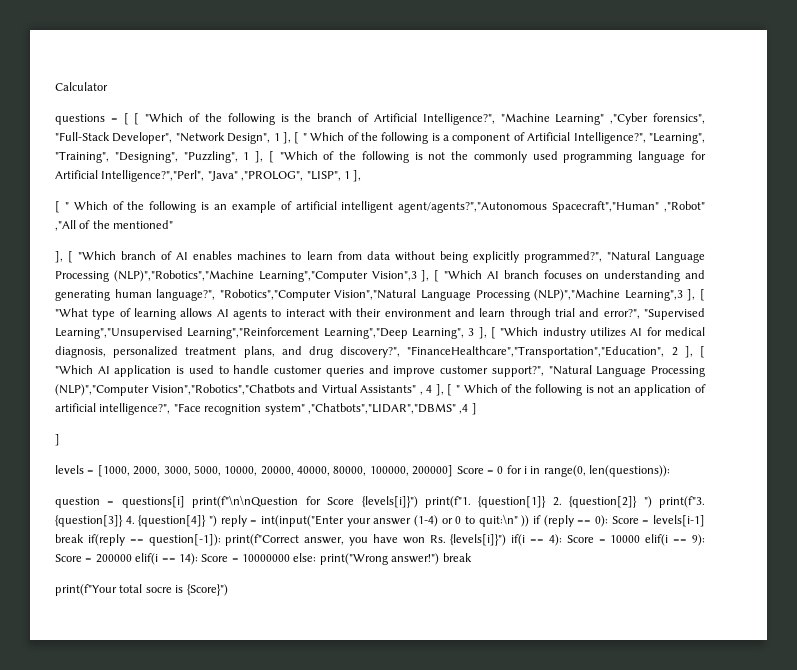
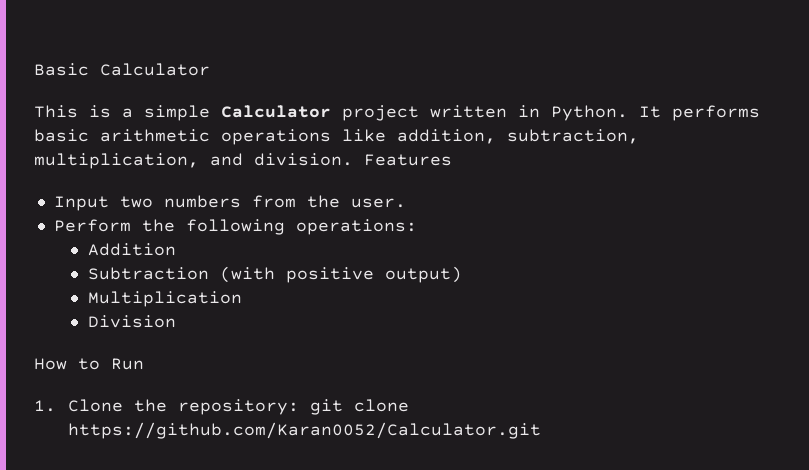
(55, 86) none -> [34,63,89,76] Basic
[55,113,705,125] [55,132,706,144] [55,151,706,163] [55,170,362,182] [55,201,705,213] [55,220,174,231] [55,251,705,263] [55,270,705,282] [55,289,706,301] [55,308,705,320] [55,327,705,339] [55,346,706,358] [55,365,705,377] [55,384,706,396] [55,403,477,415] [55,434,60,446] [55,465,671,477] [55,495,705,508] [55,514,705,527] [55,534,706,546] [55,553,472,565] [55,584,228,596] questions = [ [ "Which of the following is the branch of Artificial Intelligence?", "Machine Learning" ,"Cyber forensics", "Full-Stack Developer", "Network Design", 1 ], [ " Which of the following is a component of Artificial Intelligence?", "Learning", "Training", "Designing", "Puzzling", 1 ], [ "Which of the following is not the commonly used programming language for Artificial Intelligence?","Perl", "Java" ,"PROLOG", "LISP", 1 ], // [ " Which of the following is an example of artificial intelligent agent/agents?","Autonomous Spacecraft","Human" ,"Robot" ,"All of the mentioned" // ], [ "Which branch of AI enables machines to learn from data without being explicitly programmed?", "Natural Language Processing (NLP)","Robotics","Machine Learning","Computer Vision",3 ], [ "Which AI branch focuses on understanding and generating human language?", "Robotics","Computer Vision","Natural Language Processing (NLP)","Machine Learning",3 ], [ "What type of learning allows AI agents to interact with their environment and learn through trial and error?", "Supervised Learning","Unsupervised Learning","Reinforcement Learning","Deep Learning", 3 ], [ "Which industry utilizes AI for medical diagnosis, personalized treatment plans, and drug discovery?", "FinanceHealthcare","Transportation","Education", 2 ], [ "Which AI application is used to handle customer queries and improve customer support?", "Natural Language Processing (NLP)","Computer Vision","Robotics","Chatbots and Virtual Assistants" , 4 ], [ " Which of the following is not an application of artificial intelligence?", "Face recognition system" ,"Chatbots","LIDAR","DBMS" ,4 ] // ] // levels = [1000, 2000, 3000, 5000, 10000, 20000, 40000, 80000, 100000, 200000] Score = 0 for i in range(0, len(questions)): // question = questions[i] print(f"\n\nQuestion for Score {levels[i]}") print(f"1. {question[1]} 2. {question[2]} ") print(f"3. {question[3]} 4. {question[4]} ") reply = int(input("Enter your answer (1-4) or 0 to quit:\n" )) if (reply == 0): Score = levels[i-1] break if(reply == question[-1]): print(f"Correct answer, you have won Rs. {levels[i]}") if(i == 4): Score = 10000 elif(i == 9): Score = 200000 elif(i == 14): Score = 10000000 else: print("Wrong answer!") break // print(f"Your total socre is {Score}") -> [34,105,760,121] [34,129,639,145] [34,153,452,169] [53,195,406,211] [53,219,417,235] [87,243,176,256] [87,266,462,283] [87,291,242,307] [87,315,176,328] [34,358,144,370] [34,399,409,415] [67,422,541,439] This is a simple Calculator project written in Python. It performs basic arithmetic operations like addition, subtraction, multiplication, and division. Features // Input two numbers from the user. // Perform the following operations: // Addition // Subtraction (with positive output) // Multiplication // Division // How to Run // 1. Clone the repository: git clone https://github.com/Karan0052/Calculator.git

